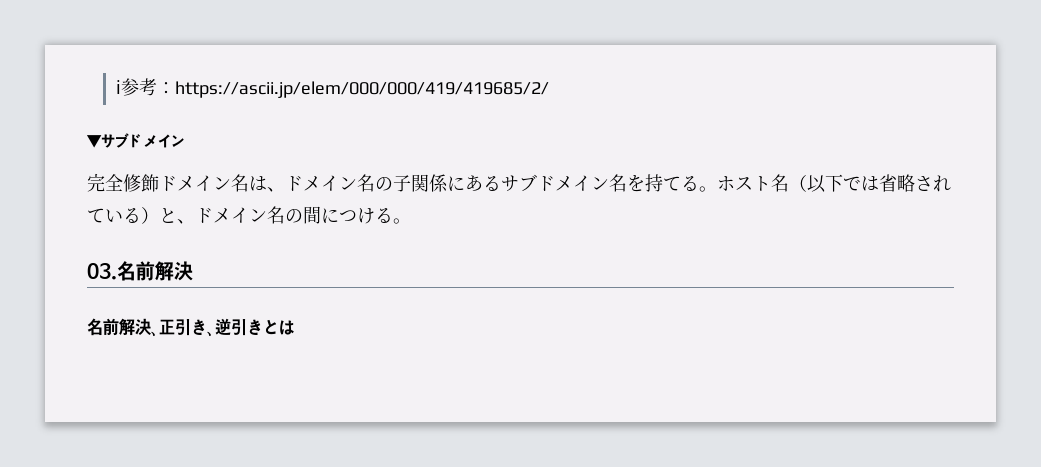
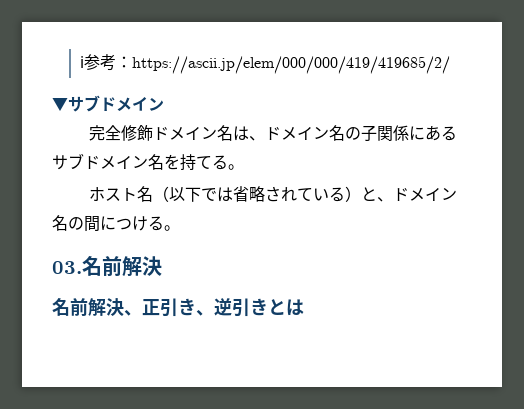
(717, 189) none -> (244, 167) //

